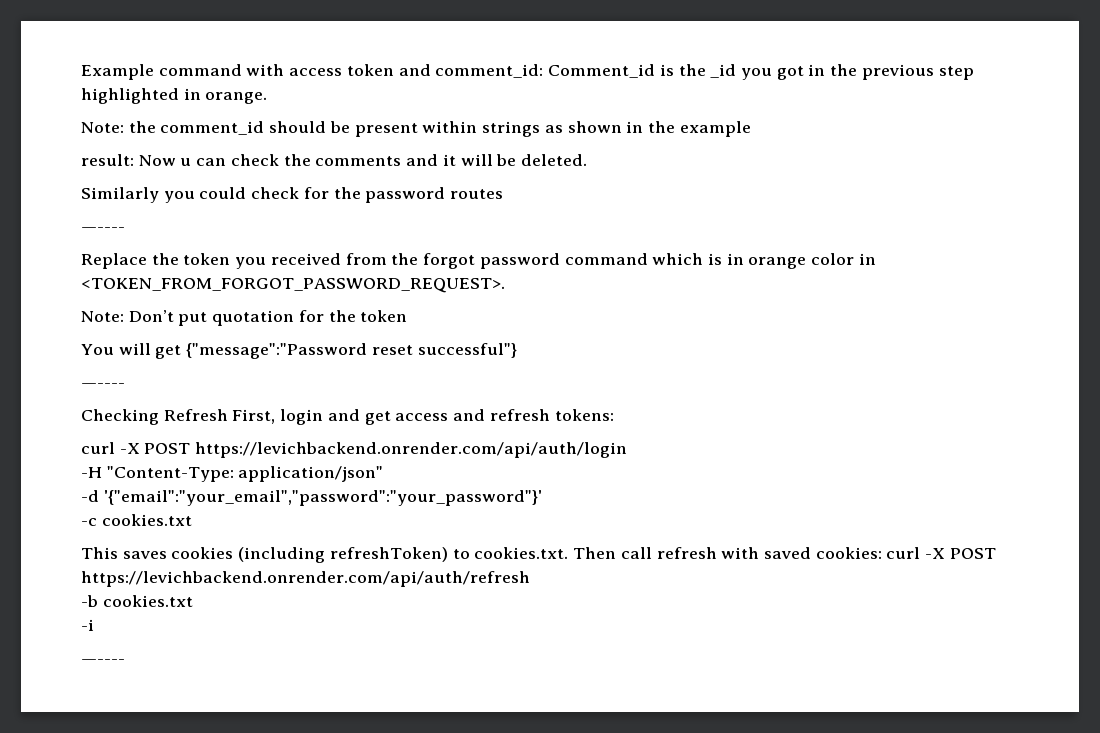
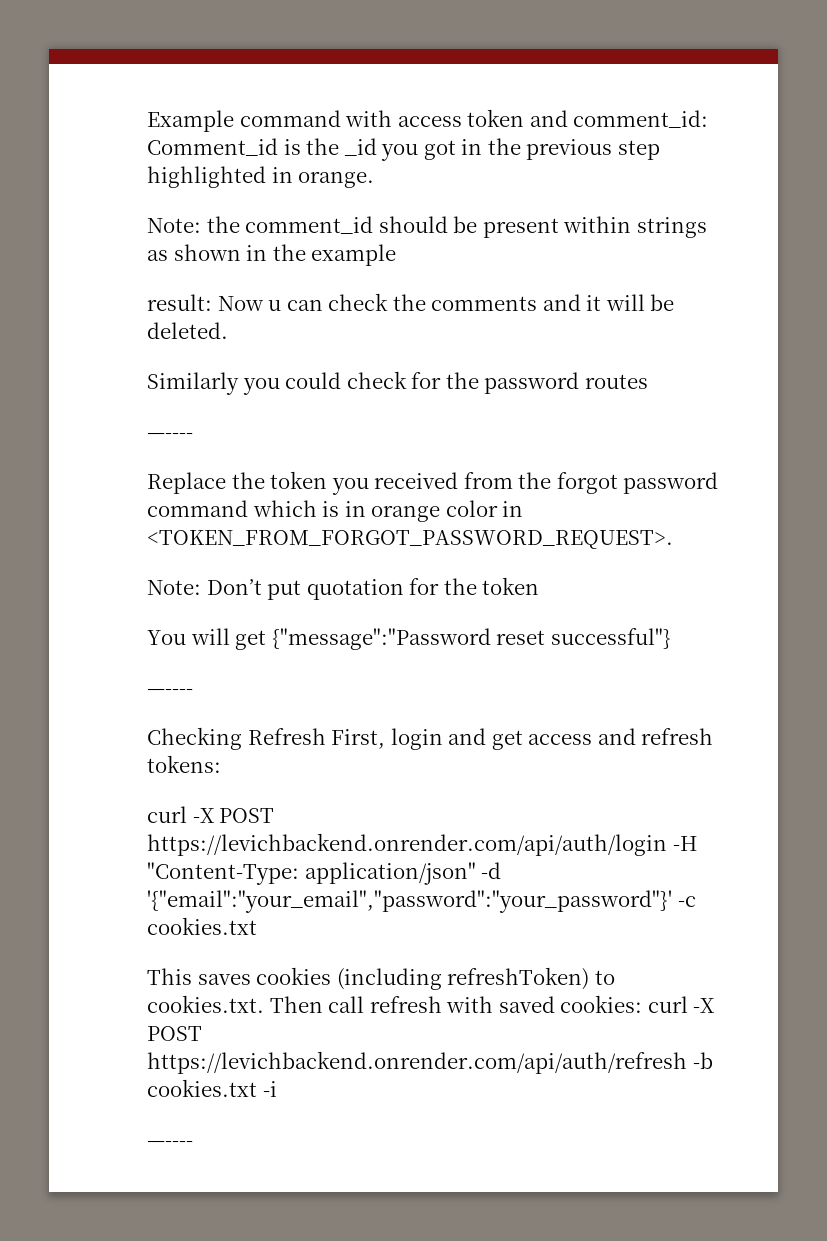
(628, 450) // -> (667, 844) none
(384, 474) // -> (476, 873) none
(542, 498) // -> (672, 901) none
(530, 579) // -> (687, 1062) none
(193, 601) // -> (257, 1088) none

